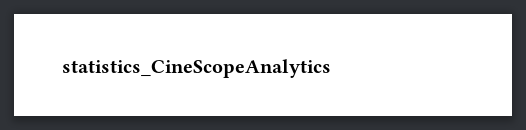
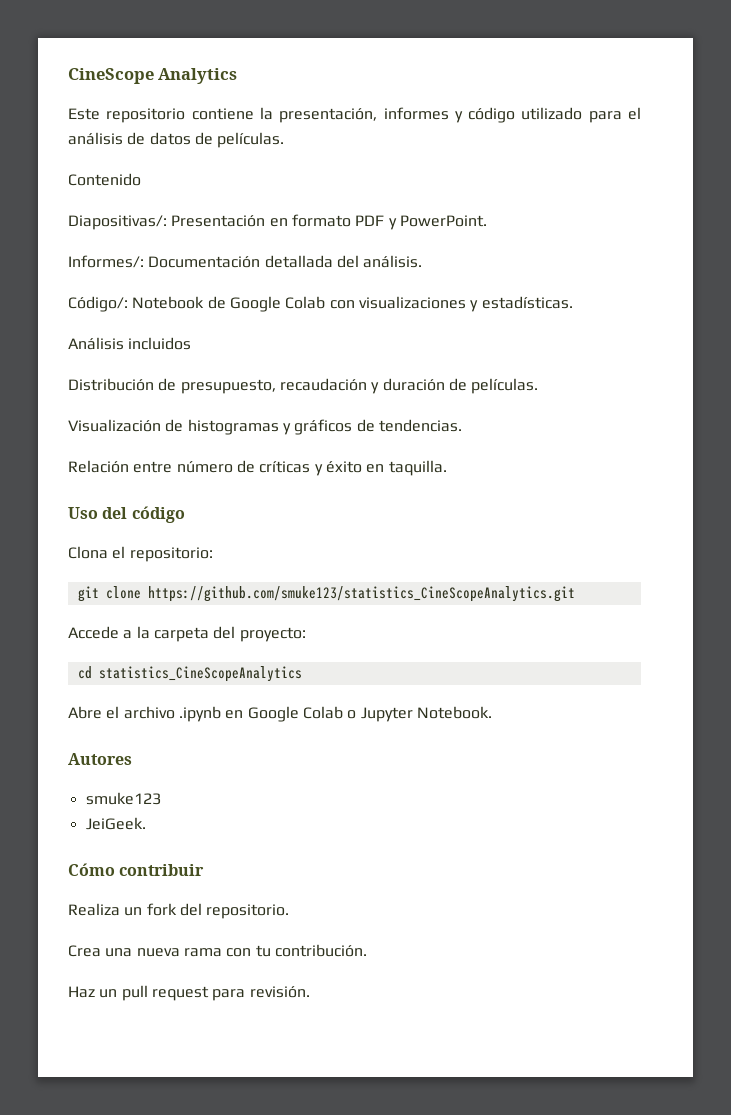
[62,59,331,78] statistics_CineScopeAnalytics -> [68,68,238,84] [68,107,641,123] [68,132,285,148] [68,173,141,186] [68,214,487,230] [68,255,423,268] [68,296,573,312] [68,337,192,350] [68,378,539,394] [68,419,462,435] [68,460,447,476] [68,506,185,523] [68,546,213,562] [77,586,575,602] [68,626,306,642] [77,666,302,682] [68,706,492,722] [68,753,132,765] [85,792,161,805] [85,817,146,830] [68,863,205,876] [68,903,290,919] [68,944,367,957] [68,985,310,1001] CineScope Analytics // Este repositorio contiene la presentación, informes y código utilizado para el análisis de datos de películas. // Contenido // Diapositivas/: Presentación en formato PDF y PowerPoint. // Informes/: Documentación detallada del análisis. // Código/: Notebook de Google Colab con visualizaciones y estadísticas. // Análisis incluidos // Distribución de presupuesto, recaudación y duración de películas. // Visualización de histogramas y gráficos de tendencias. // Relación entre número de críticas y éxito en taquilla. // Uso del código // Clona el repositorio: // git clone https://github.com/smuke123/statistics_CineScopeAnalytics.git // Accede a la carpeta del proyecto: // cd statistics_CineScopeAnalytics // Abre el archivo .ipynb en Google Colab o Jupyter Notebook. // Autores // smuke123 // JeiGeek. // Cómo contribuir // Realiza un fork del repositorio. // Crea una nueva rama con tu contribución. // Haz un pull request para revisión.

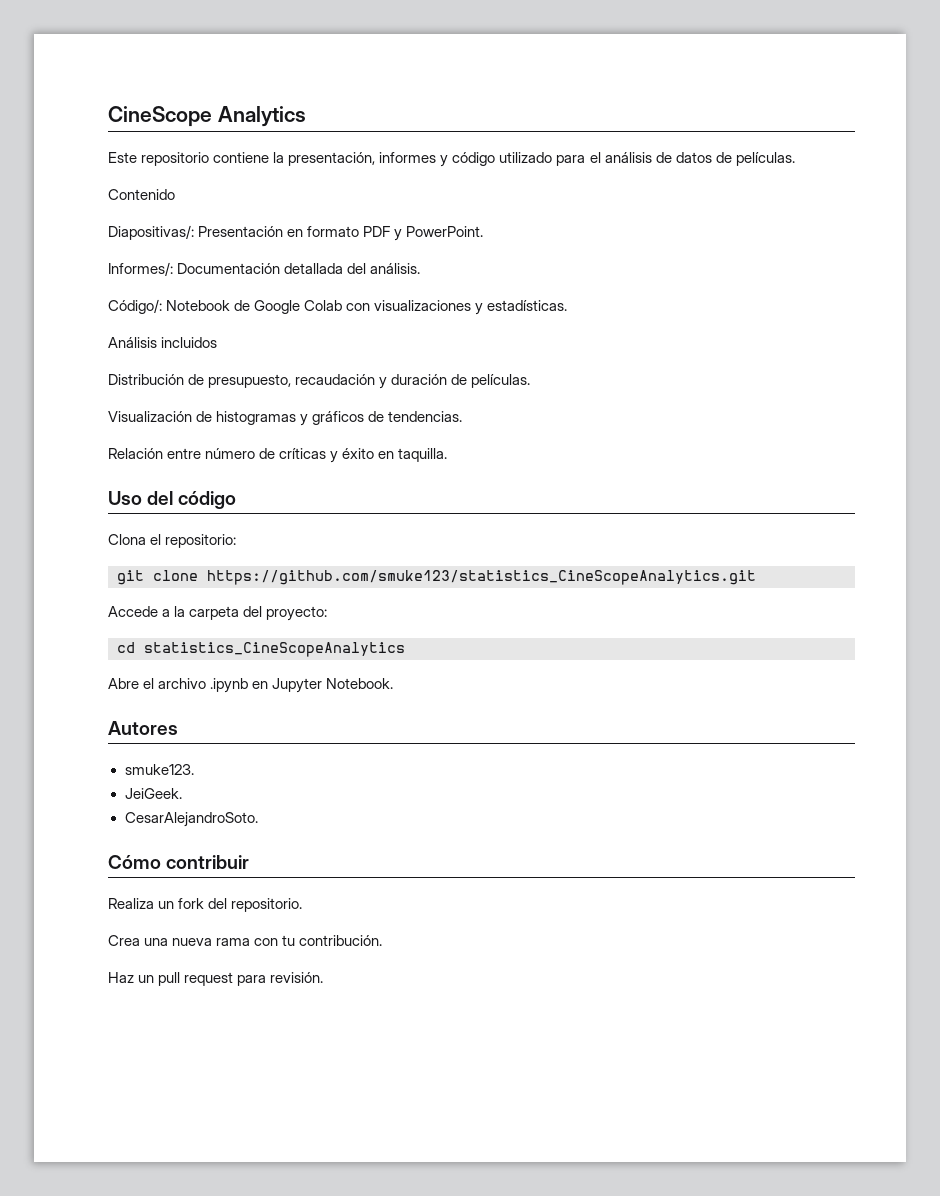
[247,706,357,722] Google Colab o -> (269, 685) none
[85,792,161,805] smuke123 -> [124,764,194,775] smuke123.
(146, 823) none -> [124,812,258,827] // CesarAlejandroSoto.

